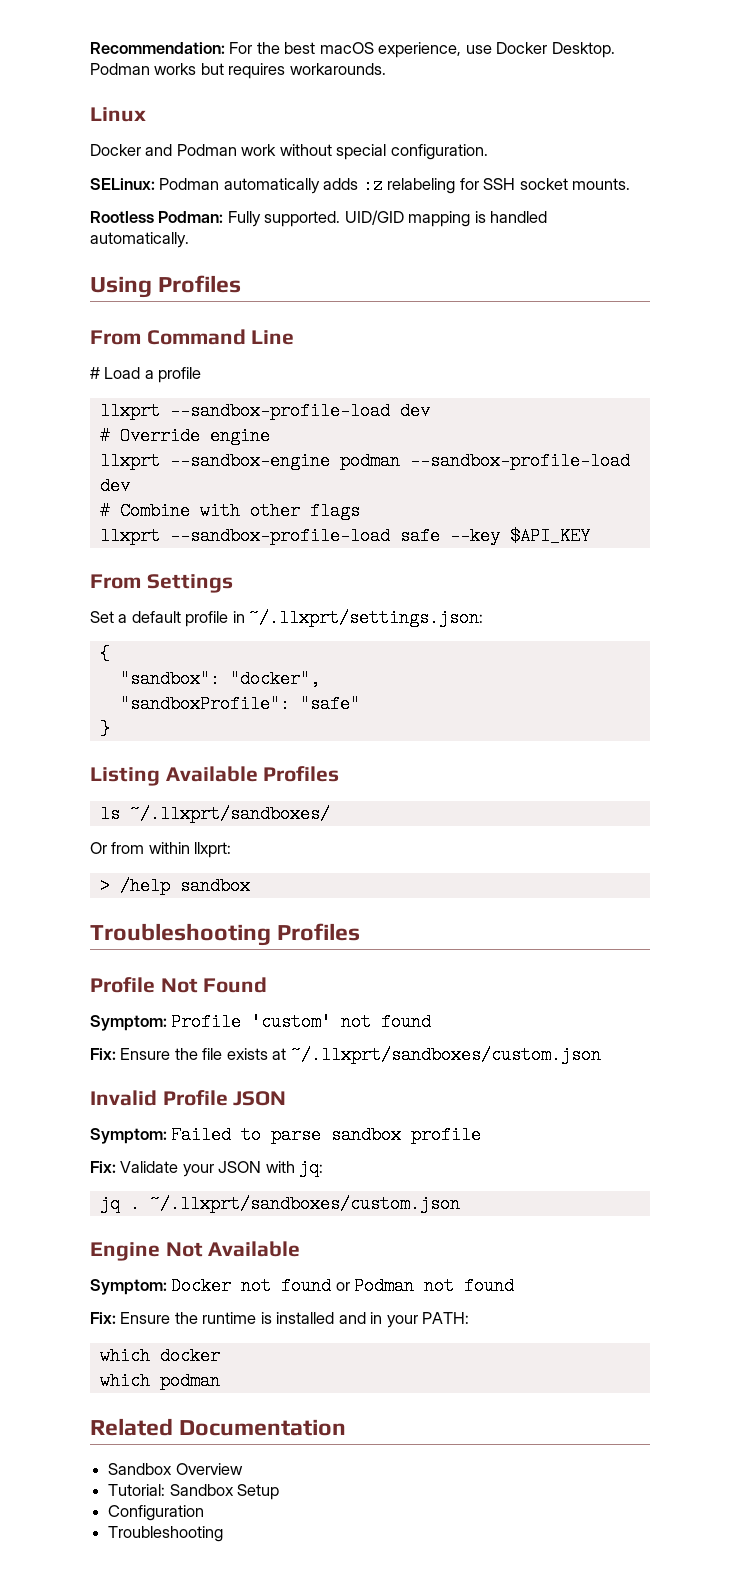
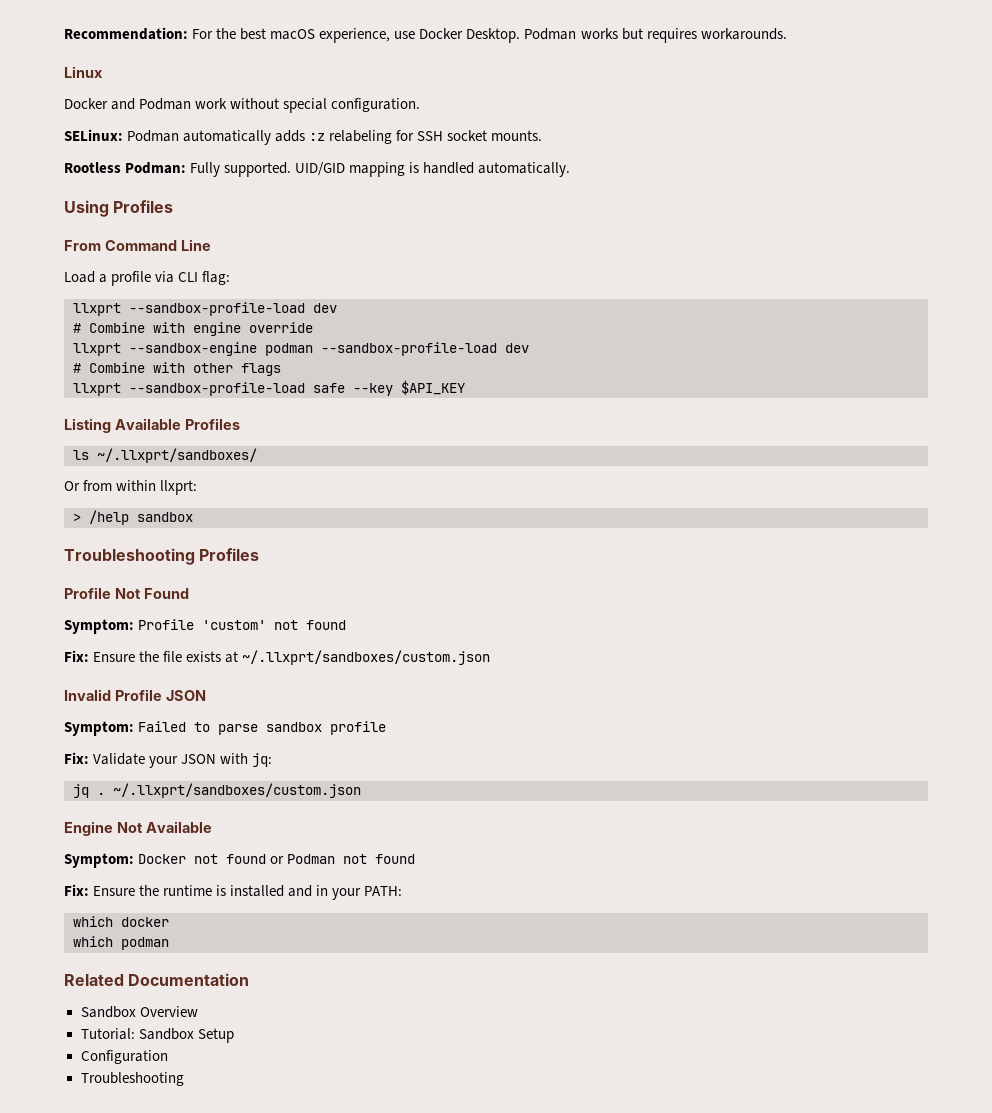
[90,367,100,379] # -> (211, 245) none
(202, 375) none -> [155,271,231,285] via CLI flag:
[119,427,200,445] Override -> [89,322,185,333] Combine with
(270, 436) none -> [249,322,313,333] override
[90,574,233,593] [90,609,484,627] [99,645,110,663] [119,670,320,688] [119,695,360,713] [99,720,110,738] // From Settings // Set a default profile in ~/.llxprt/settings.json: // { // "sandbox": "docker", // "sandboxProfile": "safe" // } -> (465, 387) none

